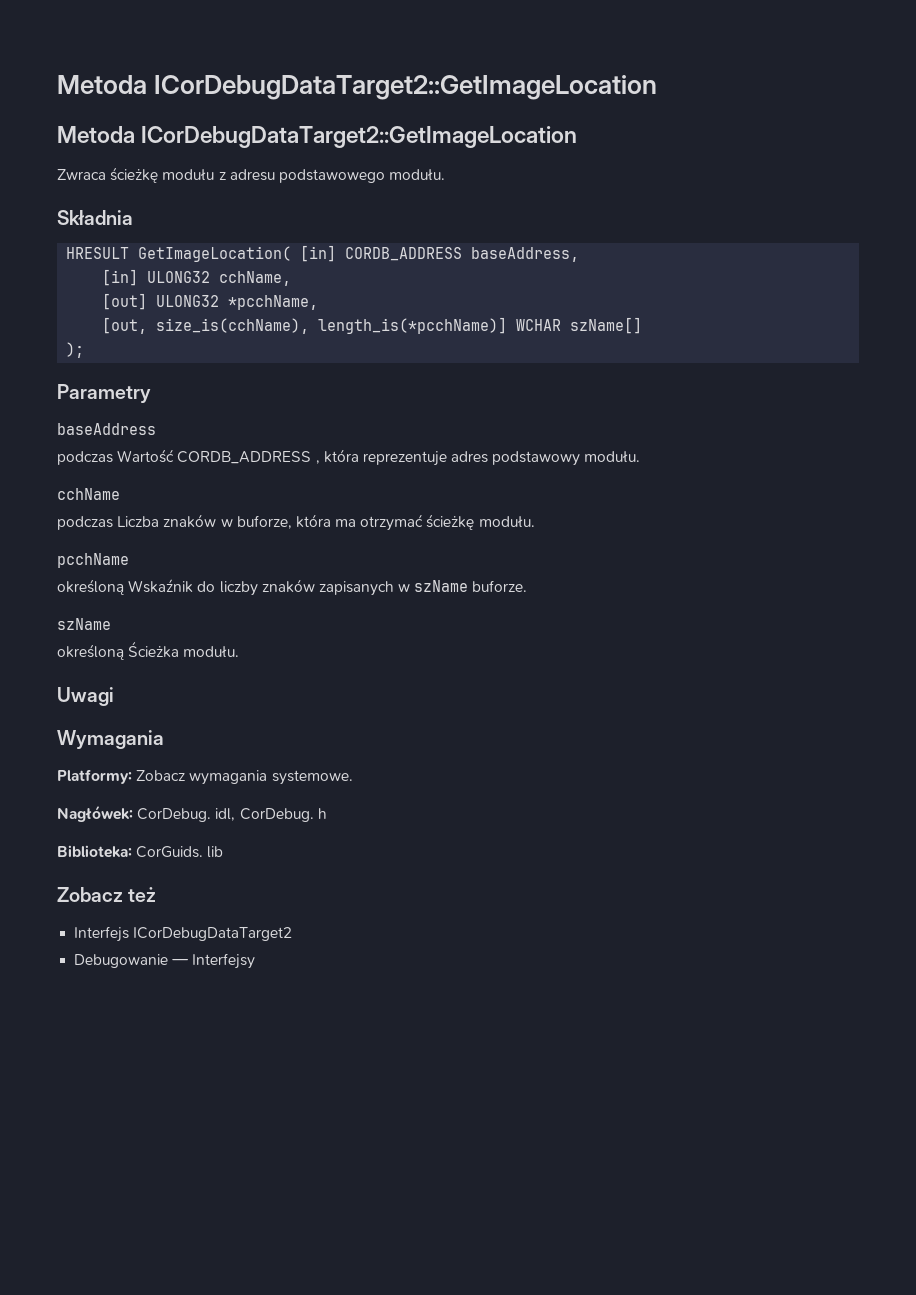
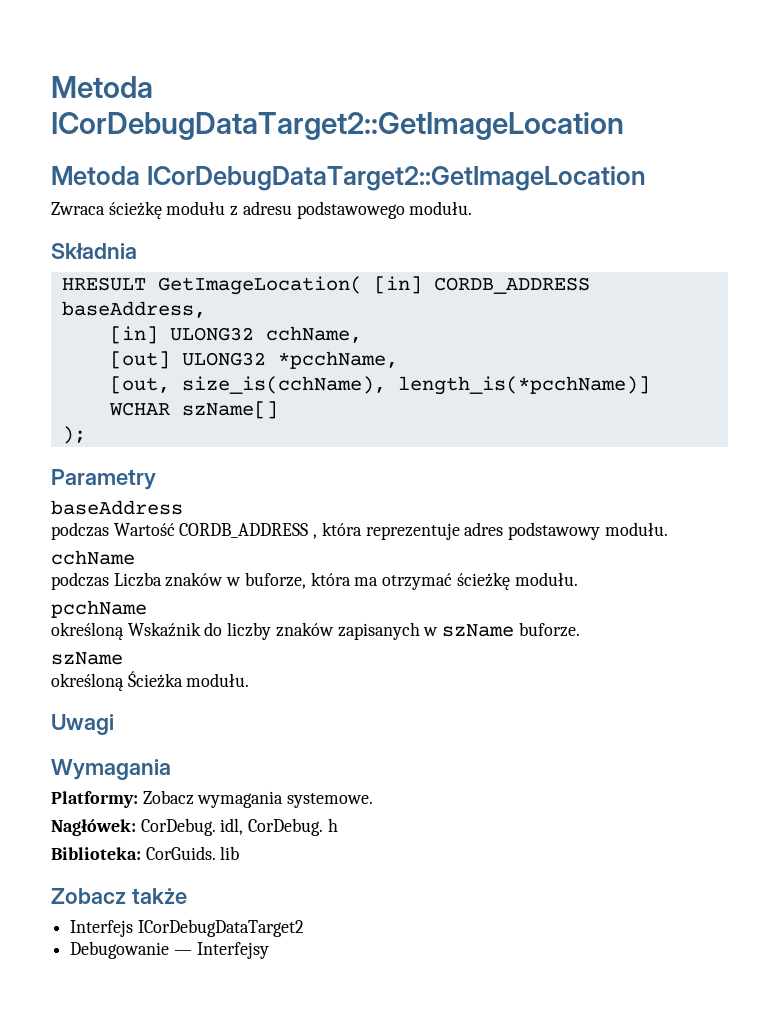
[128,887,157,902] też -> [131,888,187,904] także

